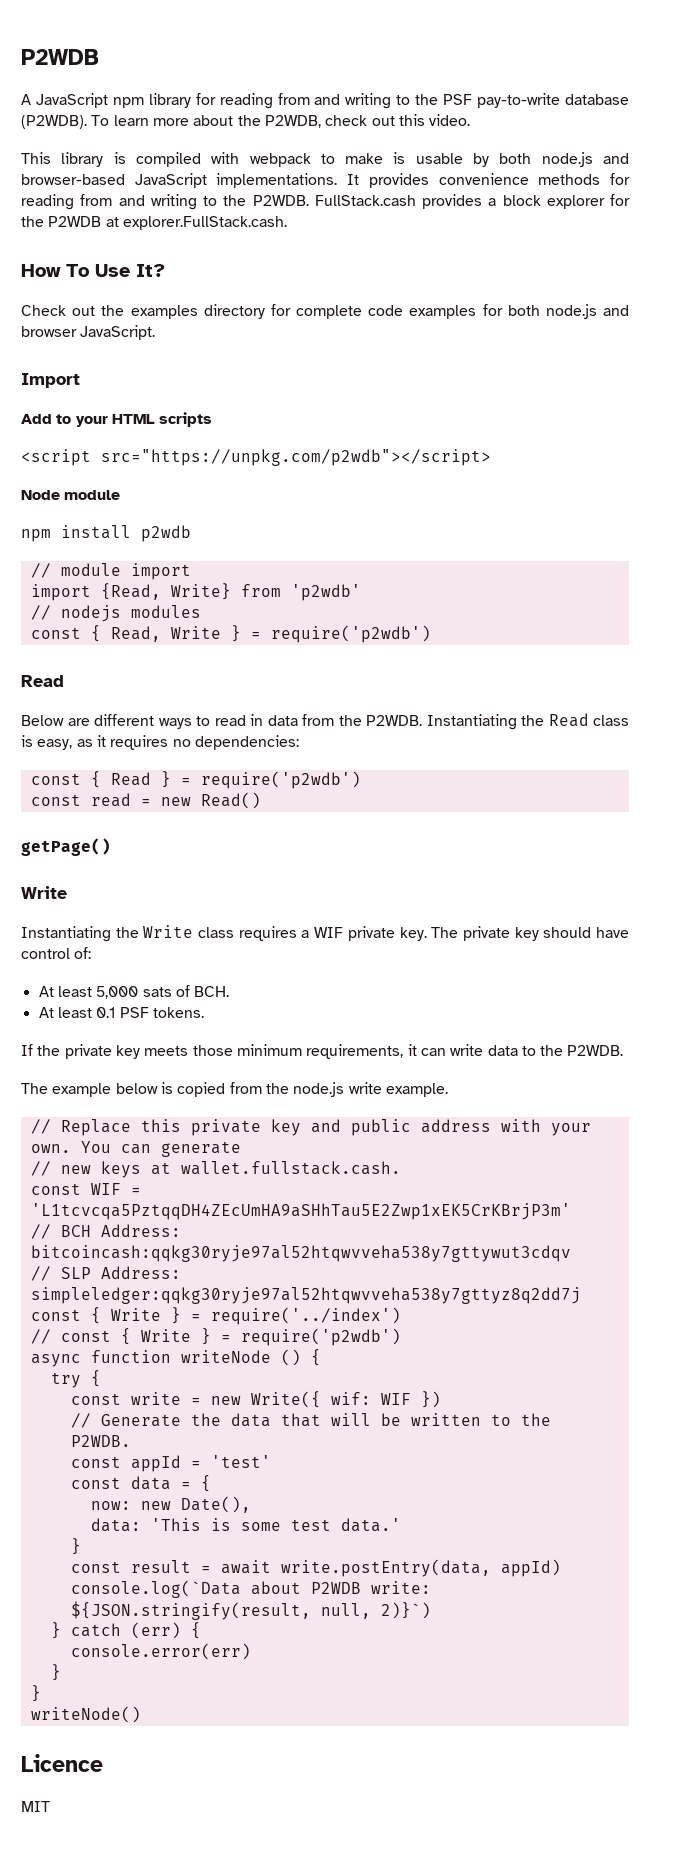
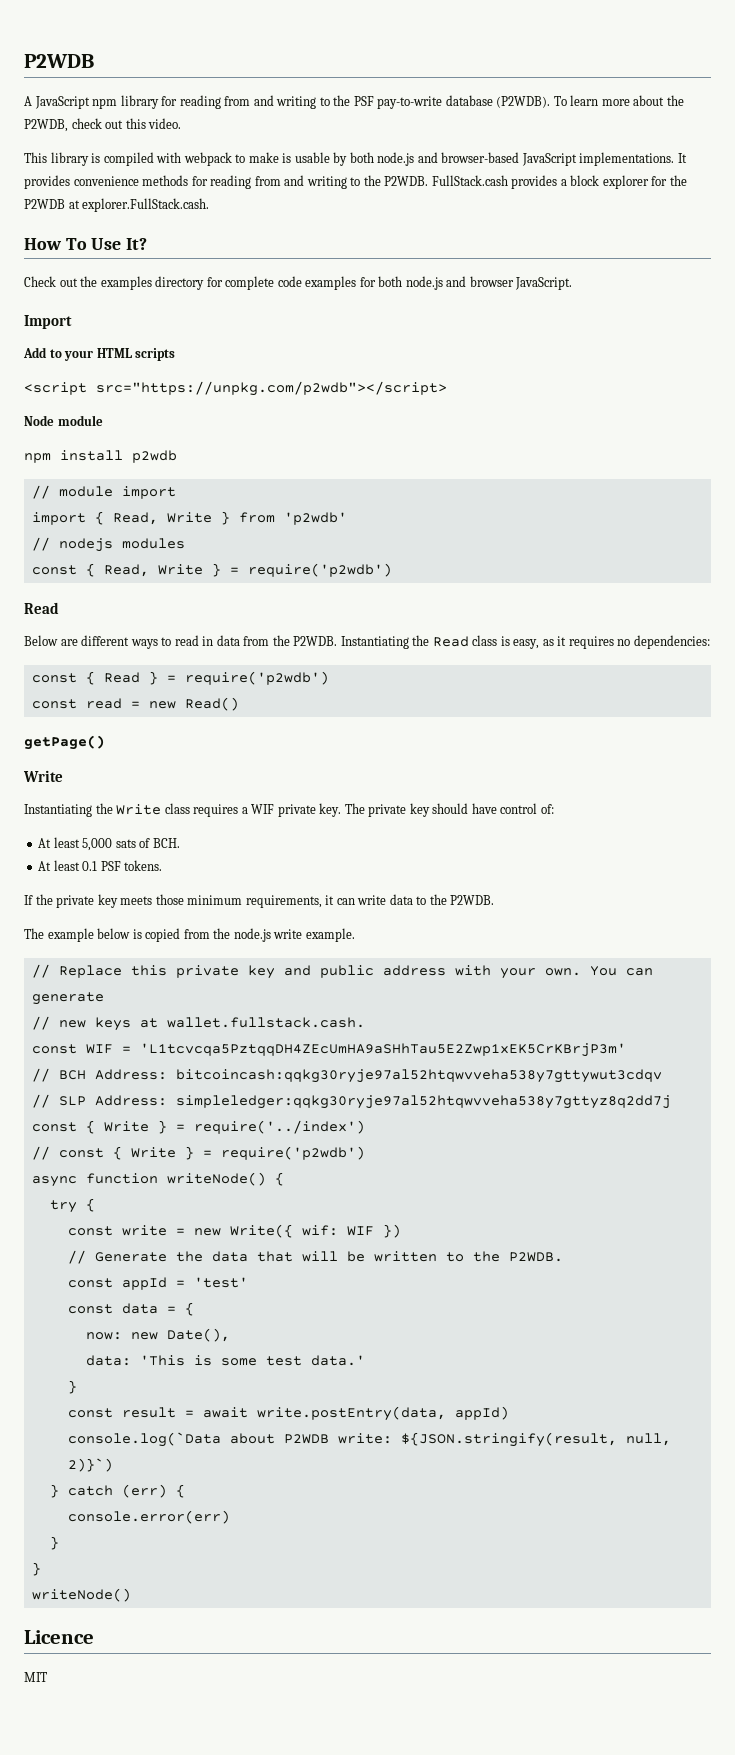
[100,583,231,600] {Read, Write} -> [94,511,230,525] { Read, Write }
[180,1349,301,1366] writeNode () -> [166,1172,266,1186] writeNode()

